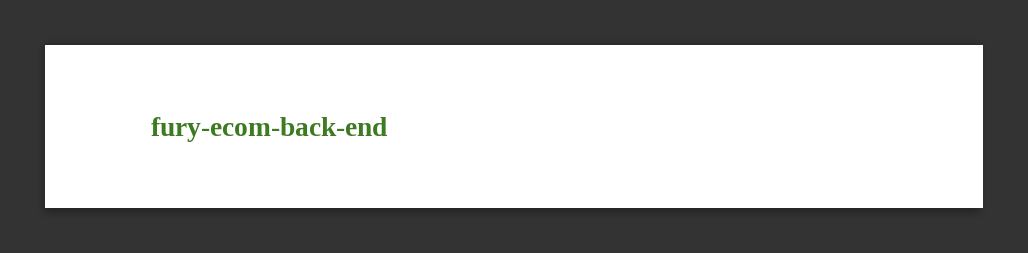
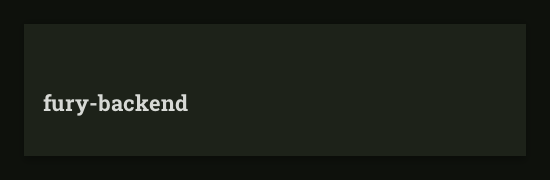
[151,117,387,142] fury-ecom-back-end -> [43,94,188,116] fury-backend

